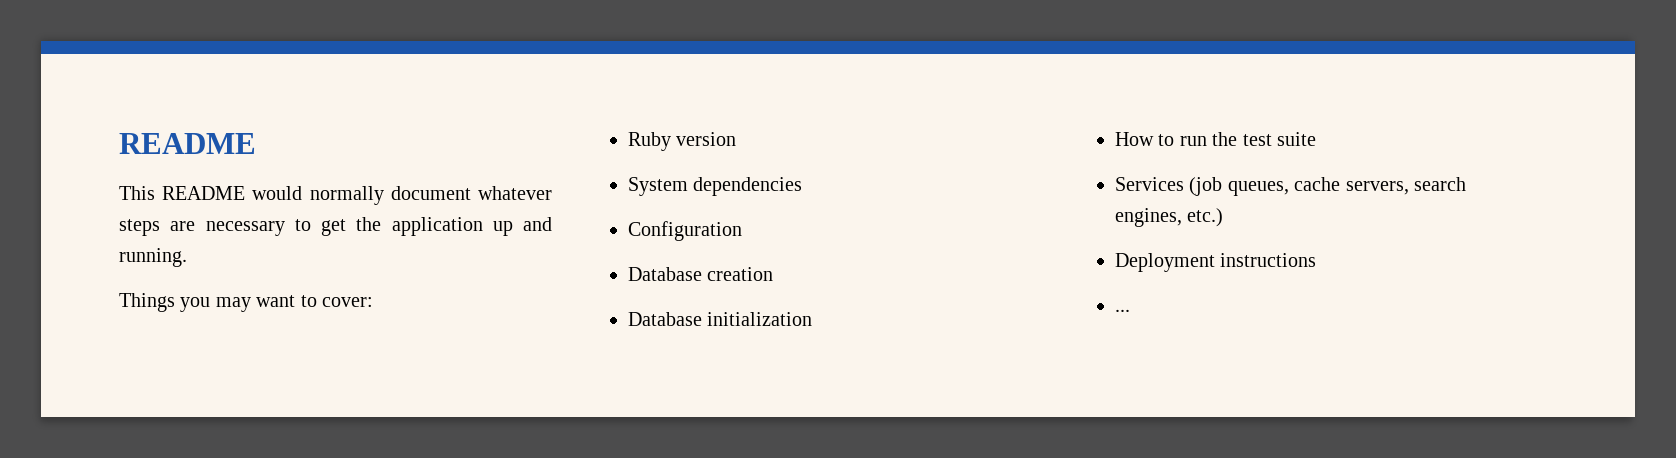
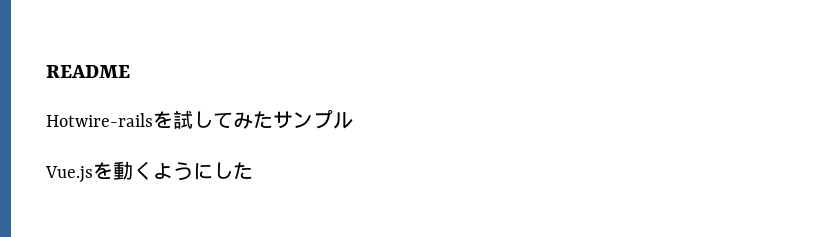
[119,186,552,205] [119,217,552,236] [119,248,187,267] [119,293,373,312] [628,132,737,151] [628,177,803,196] [628,221,742,241] [628,267,774,281] [628,312,813,326] [1115,132,1316,146] [1115,177,1466,196] [1115,208,1224,227] [1115,253,1317,272] [1115,309,1130,312] This README would normally document whatever steps are necessary to get the application up and running. // Things you may want to cover: // Ruby version // System dependencies // Configuration // Database creation // Database initialization // How to run the test suite // Services (job queues, cache servers, search engines, etc.) // Deployment instructions // ... -> [46,109,353,129] [45,161,253,183] Hotwire-railsを試してみたサンプル // Vue.jsを動くようにした

